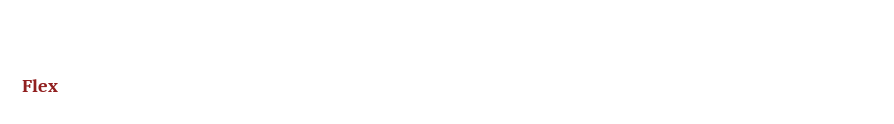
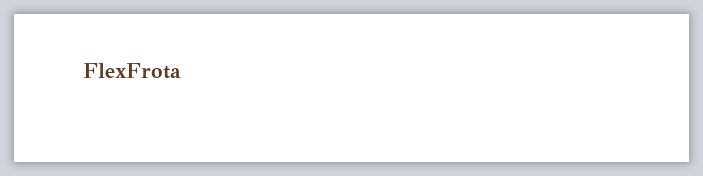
[22,79,58,92] Flex -> [83,63,181,79] FlexFrota

